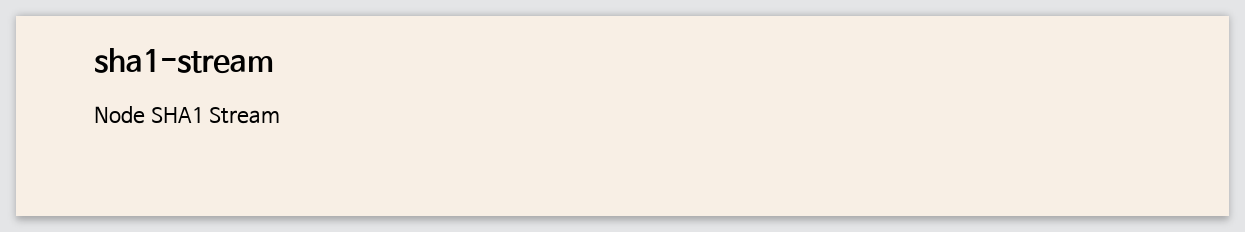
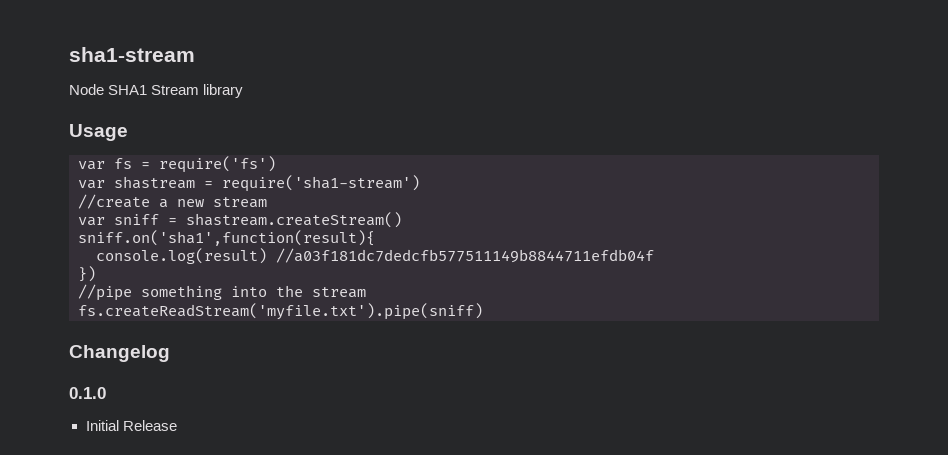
(281, 115) none -> [203,84,244,98] [69,124,128,141] [78,156,276,173] [78,175,420,192] [78,194,267,209] [78,212,402,228] [78,230,375,246] [96,248,654,264] [78,266,96,282] [78,284,366,301] [78,303,483,320] [69,345,170,362] [69,387,106,399] [85,420,177,431] library // Usage // var fs = require('fs') // var shastream = require('sha1-stream') // //create a new stream // var sniff = shastream.createStream() // sniff.on('sha1',function(result){ // console.log(result) //a03f181dc7dedcfb577511149b8844711efdb04f // }) // //pipe something into the stream // fs.createReadStream('myfile.txt').pipe(sniff) // Changelog // 0.1.0 // Initial Release

